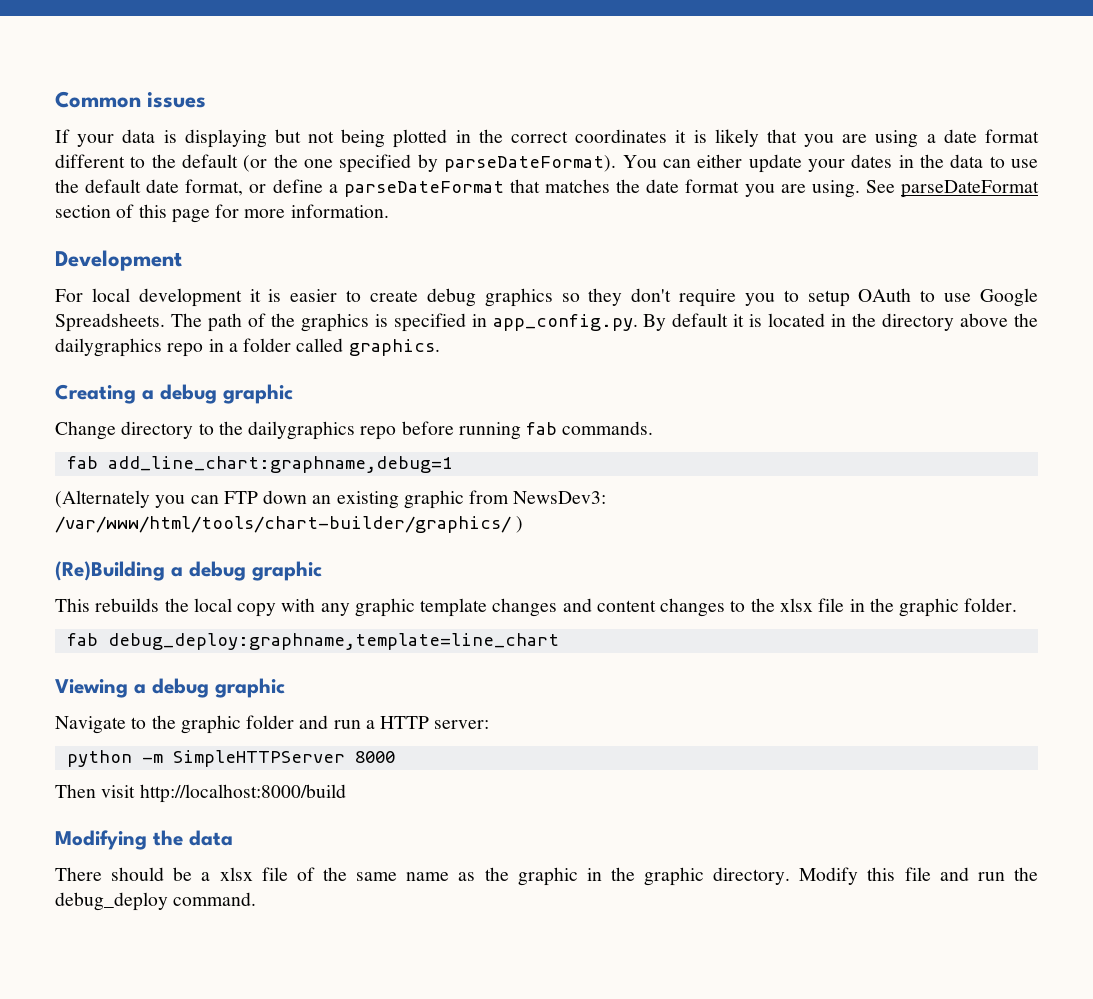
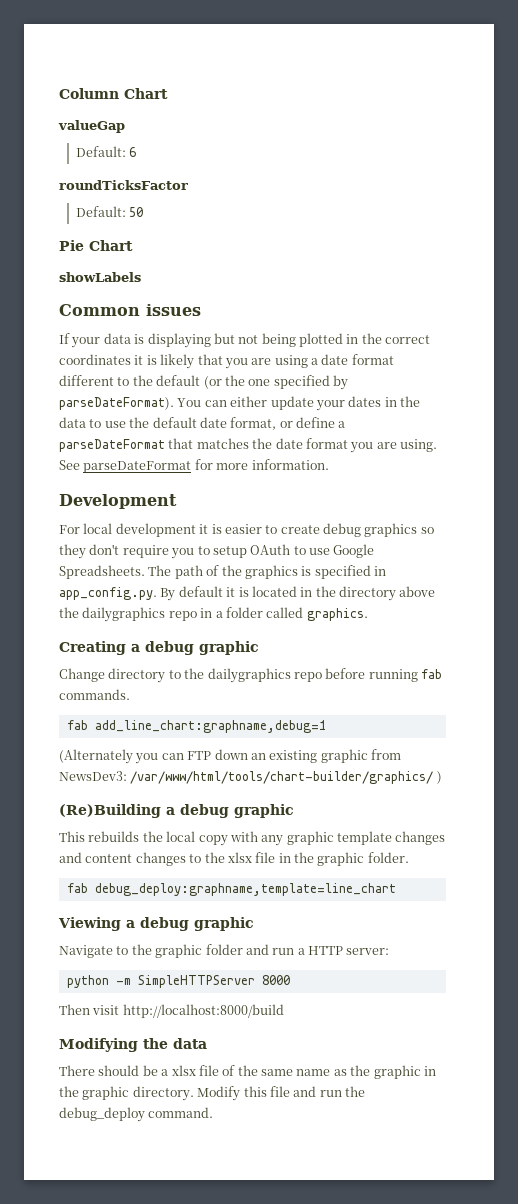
(55, 99) none -> [59,88,168,99] [58,120,125,133] [75,146,137,157] [59,180,188,190] [75,206,144,217] [59,240,133,251] [59,272,141,282] Column Chart // valueGap // Default: 6 // roundTicksFactor // Default: 50 // Pie Chart // showLabels //
[55,204,210,223] section of this page -> (192, 467) none

